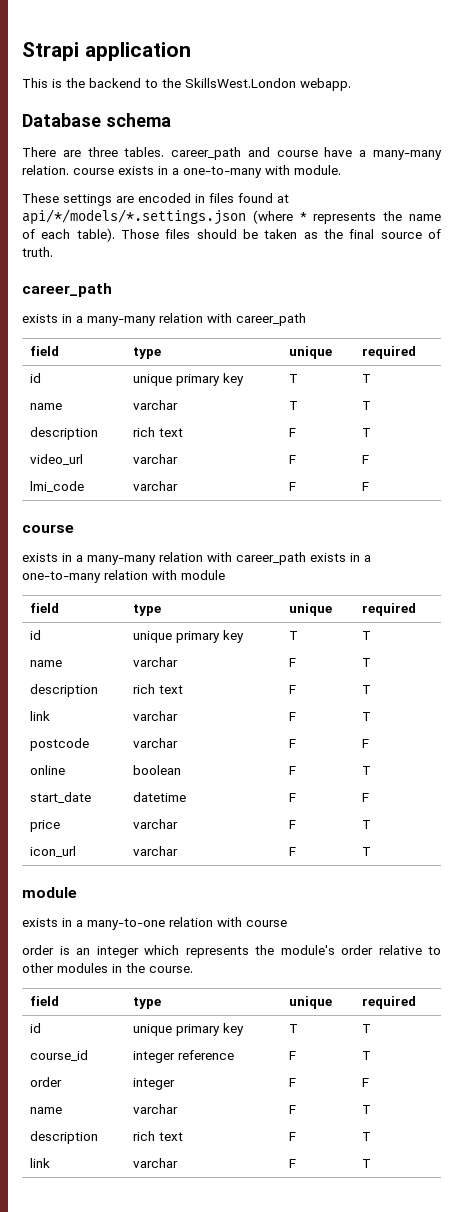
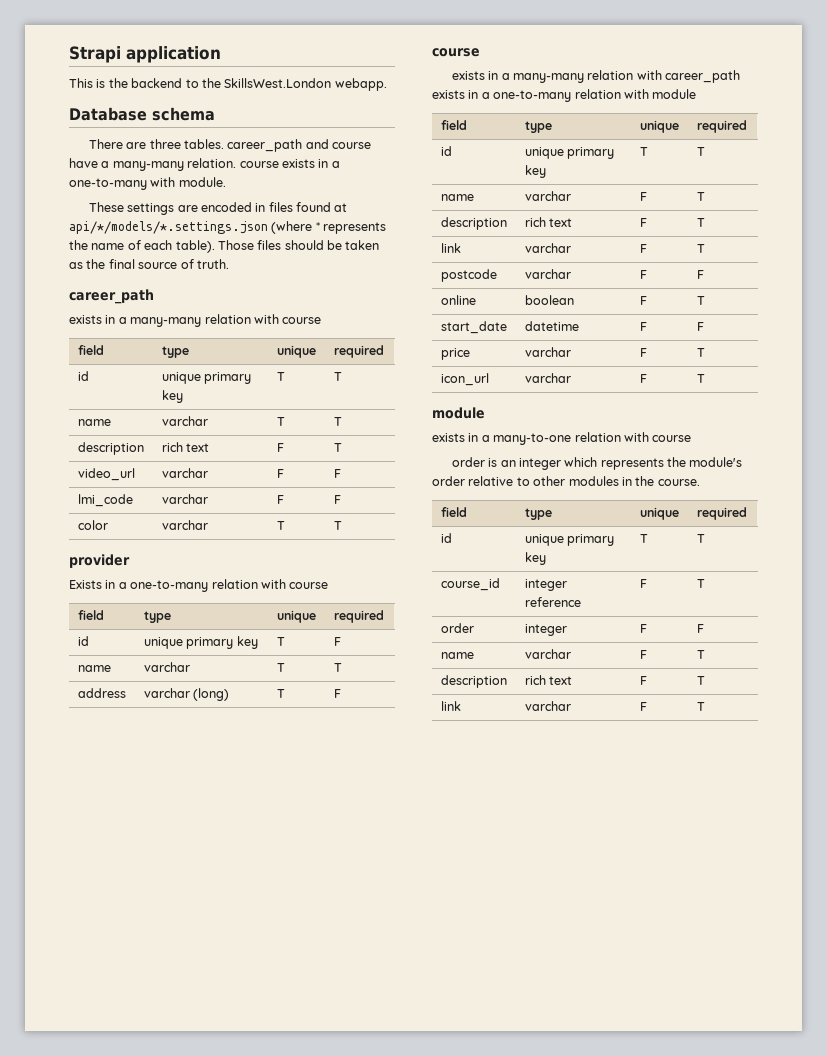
[236,313,306,326] career_path -> [282,317,322,324] course
(369, 486) none -> [77,520,108,530] [161,520,208,530] [276,521,285,530] [333,521,342,530] [69,554,130,568] [69,579,329,592] [77,610,104,620] [143,611,171,623] [276,610,316,623] [333,610,384,623] [77,636,89,646] [143,636,258,649] [276,637,285,646] [333,637,341,646] [77,665,111,672] [143,662,190,672] [276,663,285,672] [333,663,342,672] [77,688,126,698] [143,688,230,701] [276,689,285,698] [333,689,341,698] // color | varchar | T | T // provider // Exists in a one-to-many relation with course // field | type | unique | required // id | unique primary key | T | F // name | varchar | T | T // address | varchar (long) | T | F

